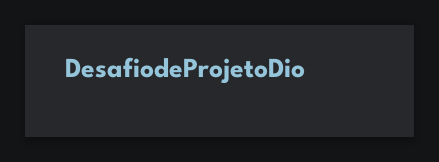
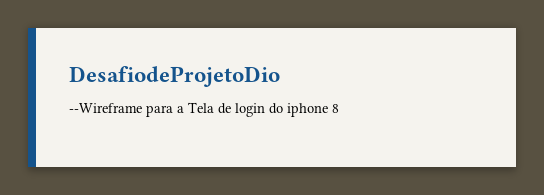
(305, 70) none -> [69,102,339,117] // --Wireframe para a Tela de login do iphone 8

